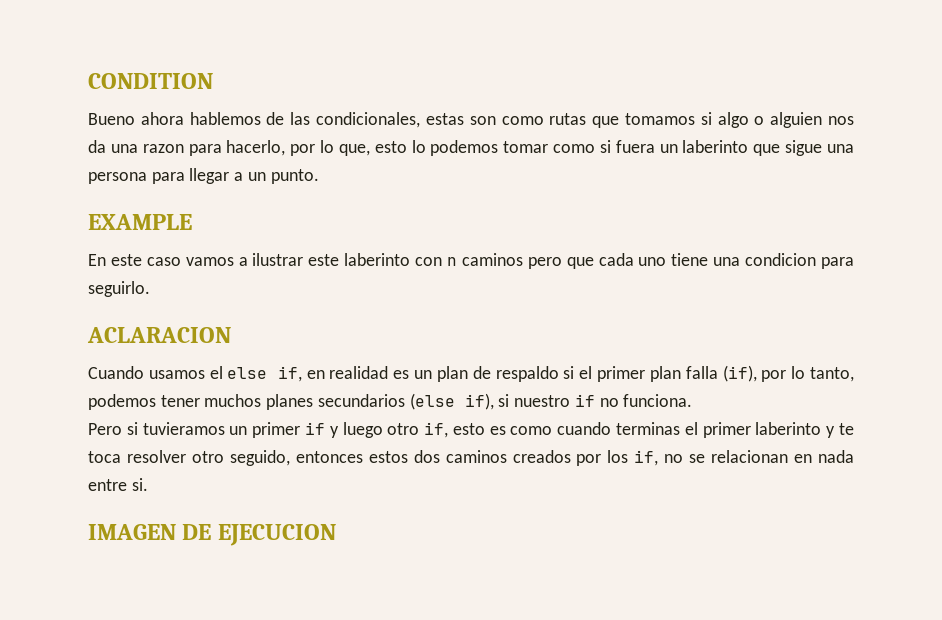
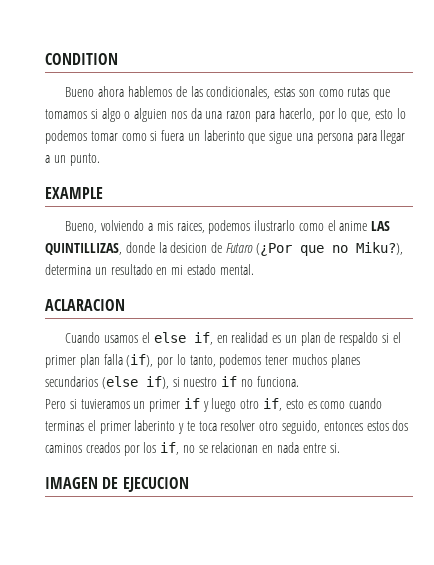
[88,253,855,269] [88,281,150,297] En este caso vamos a ilustrar este laberinto con n caminos pero que cada uno tiene una condicion para seguirlo. -> [65,220,391,234] [45,242,403,256] [45,264,254,275] Bueno, volviendo a mis raices, podemos ilustrarlo como el anime LAS QUINTILLIZAS, donde la desicion de Futaro (¿Por que no Miku?), determina un resultado en mi estado mental.

